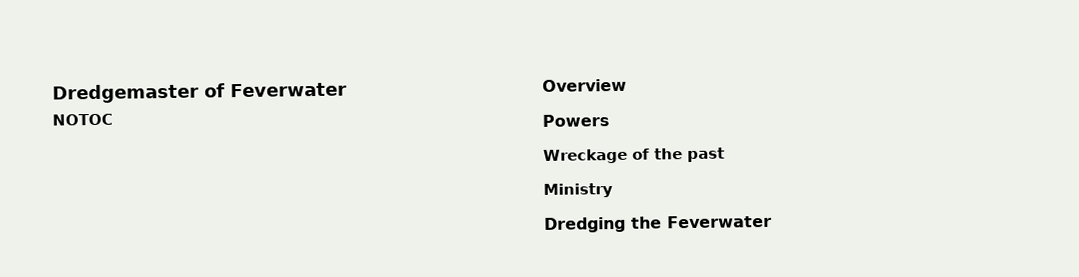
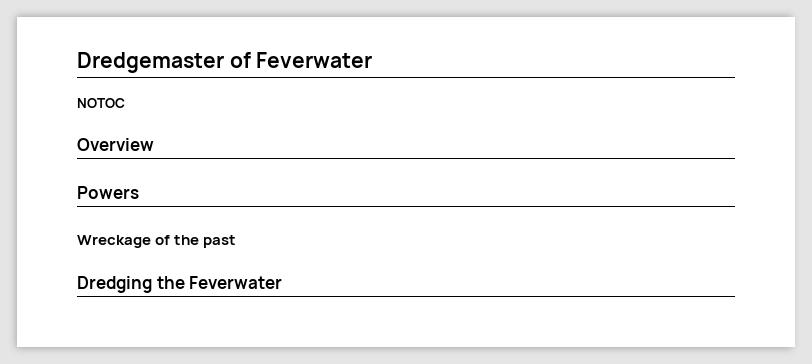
[543,183,613,198] // Ministry -> (237, 241) none

